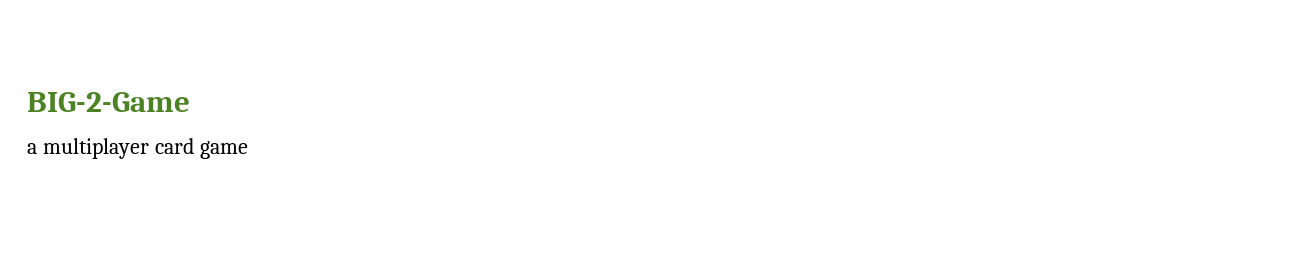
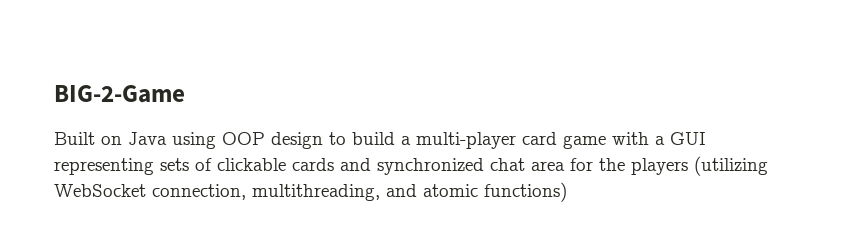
[27,138,248,159] a multiplayer card game -> [54,132,706,149] [54,156,768,176] [54,182,567,202] Built on Java using OOP design to build a multi-player card game with a GUI representing sets of clickable cards and synchronized chat area for the players (utilizing WebSocket connection, multithreading, and atomic functions)

